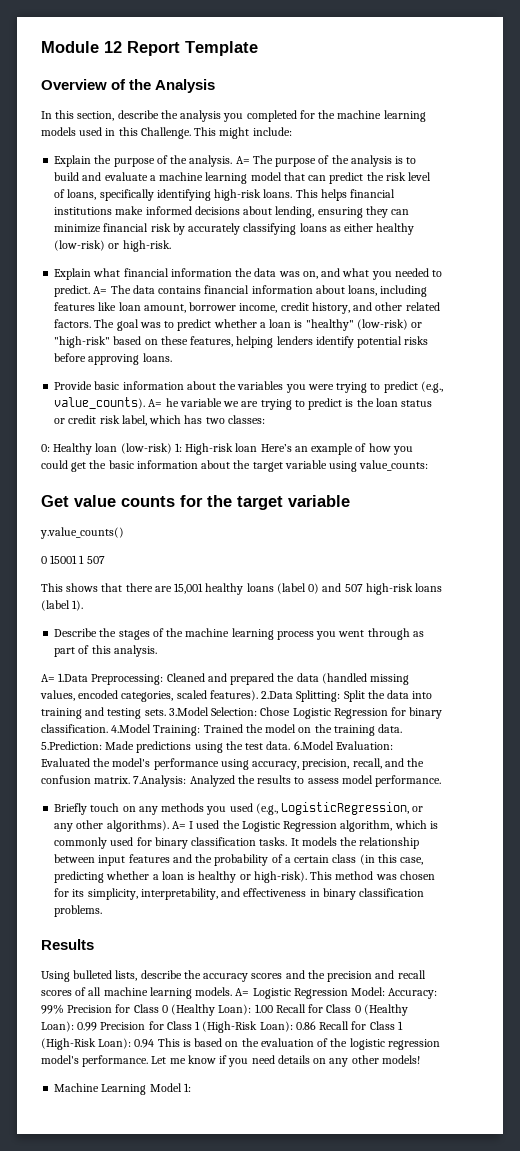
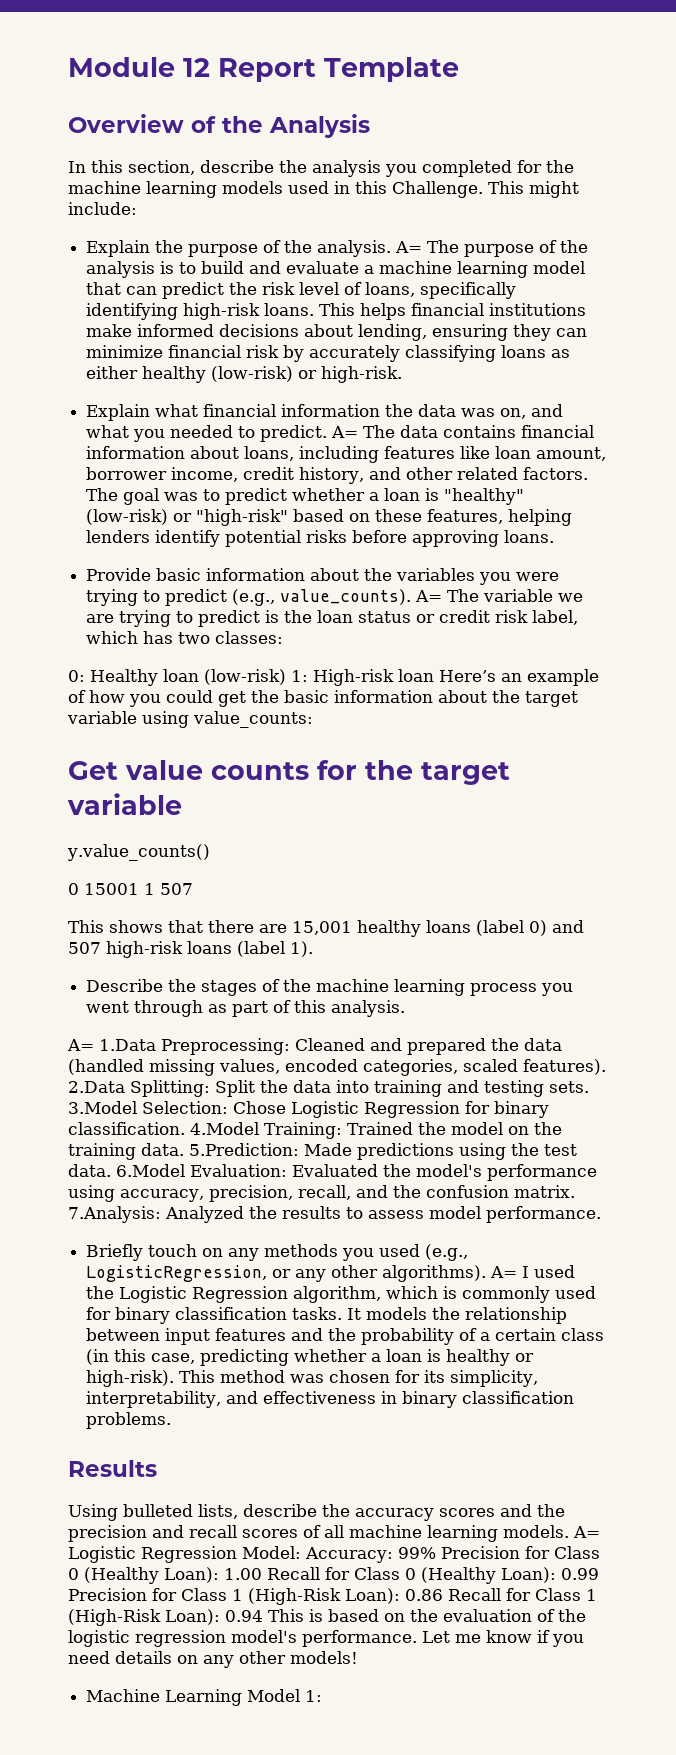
[165,398,179,407] he -> [447,589,480,602] The

